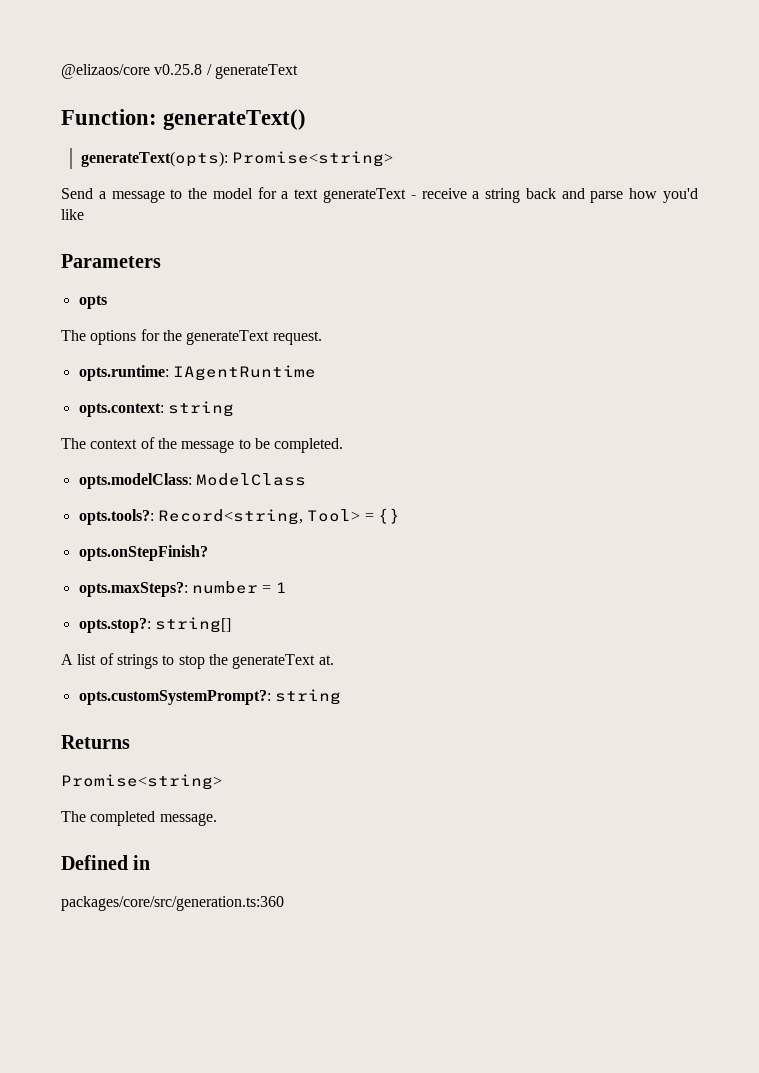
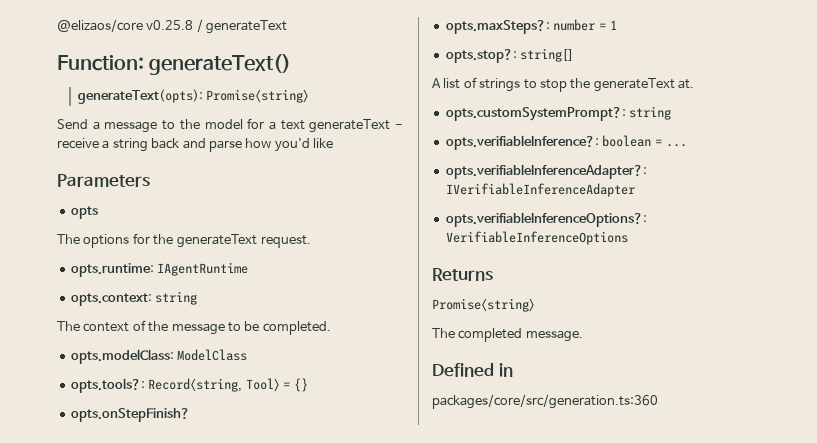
(341, 697) none -> [445,135,687,150] [445,164,647,179] [445,183,635,197] [445,212,647,227] [445,231,628,245] // opts.verifiableInference?: boolean = ... // opts.verifiableInferenceAdapter?: IVerifiableInferenceAdapter // opts.verifiableInferenceOptions?: VerifiableInferenceOptions

